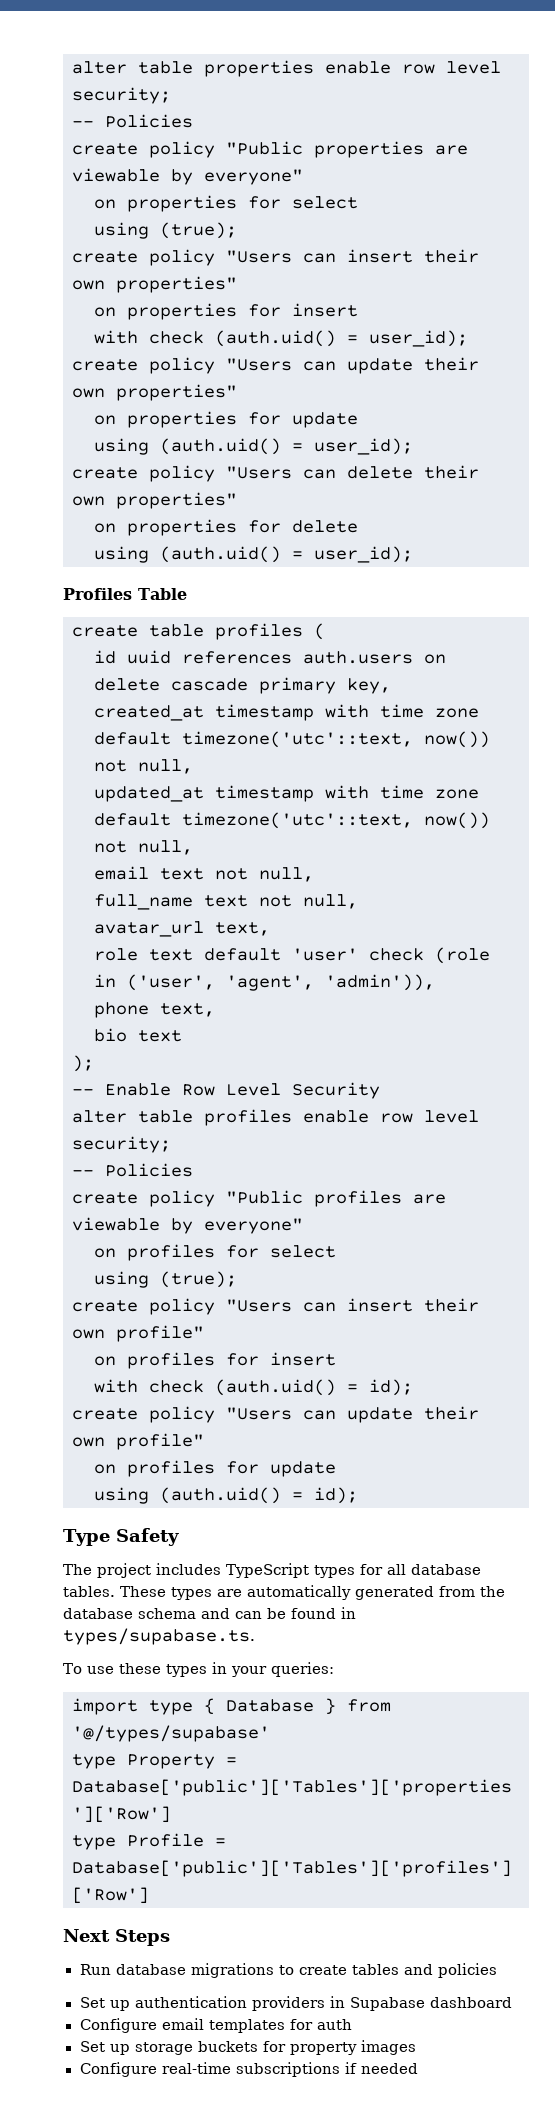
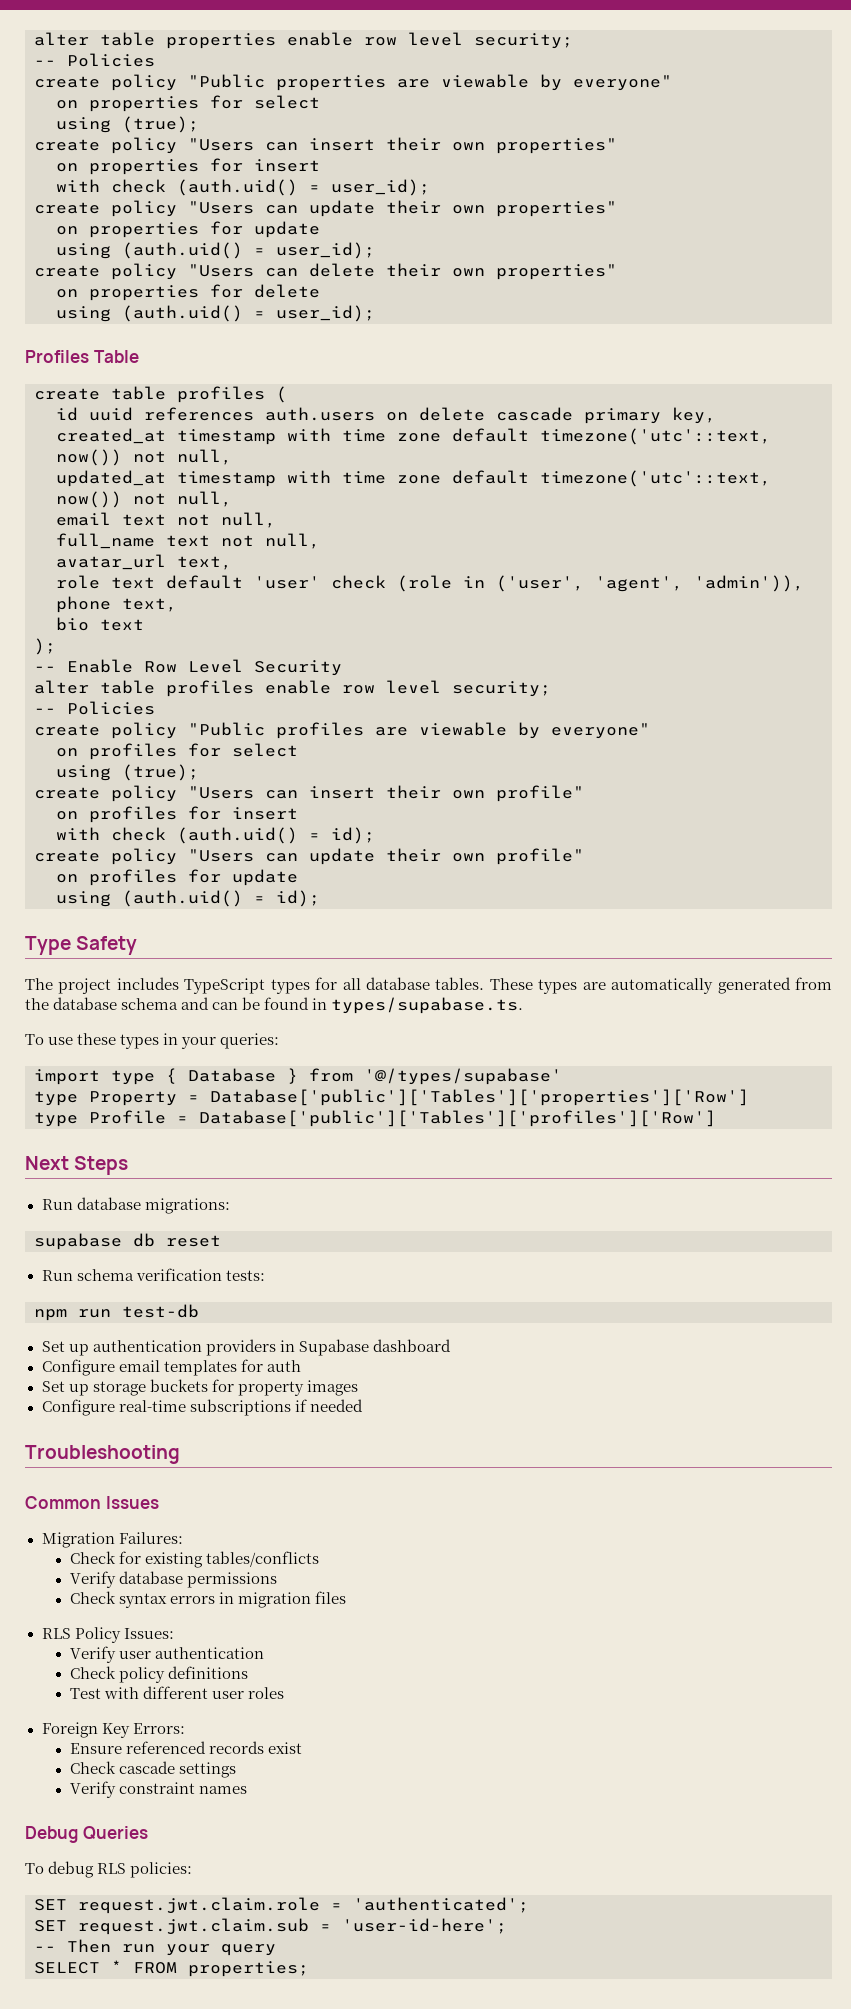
[190,1963,497,1978] migrations to create tables and policies -> [144,1198,230,1214] [34,1233,221,1250] [41,1268,265,1281] [34,1304,199,1321] migrations: // supabase db reset // Run schema verification tests: // npm run test-db
(418, 2068) none -> [25,1445,180,1464] [25,1496,159,1509] [41,1532,183,1548] [69,1551,319,1568] [69,1571,277,1588] [69,1591,346,1608] [41,1627,174,1643] [69,1646,264,1663] [69,1666,248,1683] [69,1686,284,1699] [41,1722,185,1738] [69,1741,302,1754] [69,1761,236,1778] [69,1781,247,1798] [25,1826,148,1843] [25,1861,193,1878] [34,1897,529,1914] [34,1918,507,1935] [34,1939,276,1956] [34,1960,309,1977] // Troubleshooting // Common Issues // Migration Failures: // Check for existing tables/conflicts // Verify database permissions // Check syntax errors in migration files // RLS Policy Issues: // Verify user authentication // Check policy definitions // Test with different user roles // Foreign Key Errors: // Ensure referenced records exist // Check cascade settings // Verify constraint names // Debug Queries // To debug RLS policies: // SET request.jwt.claim.role = 'authenticated'; // SET request.jwt.claim.sub = 'user-id-here'; // -- Then run your query // SELECT * FROM properties;

